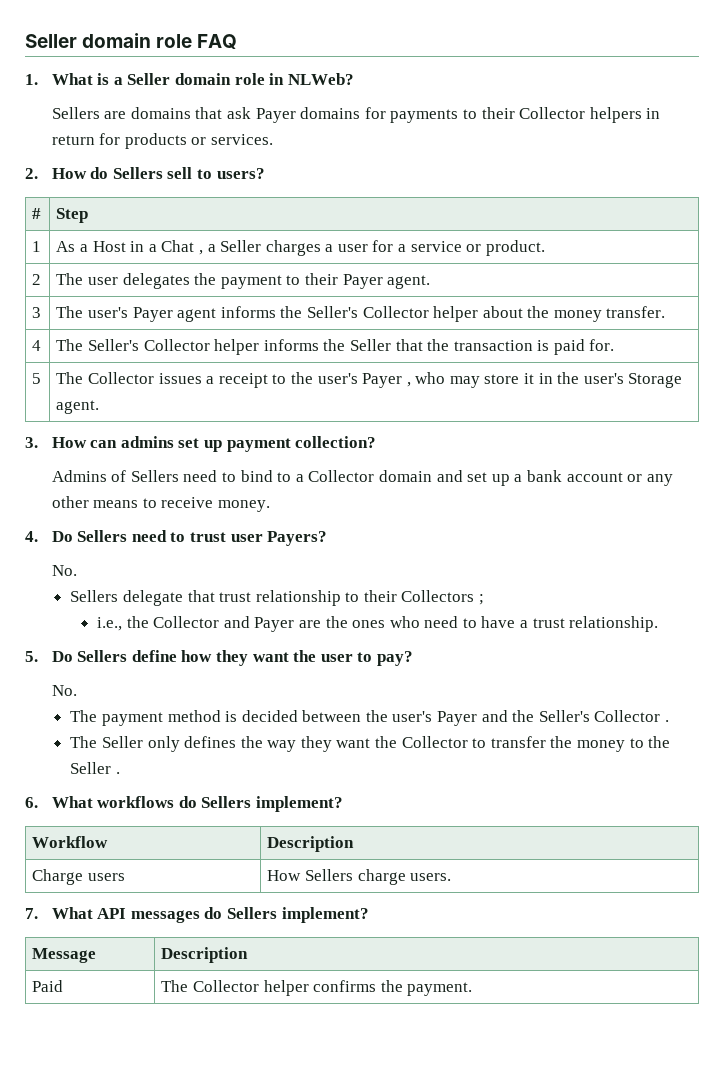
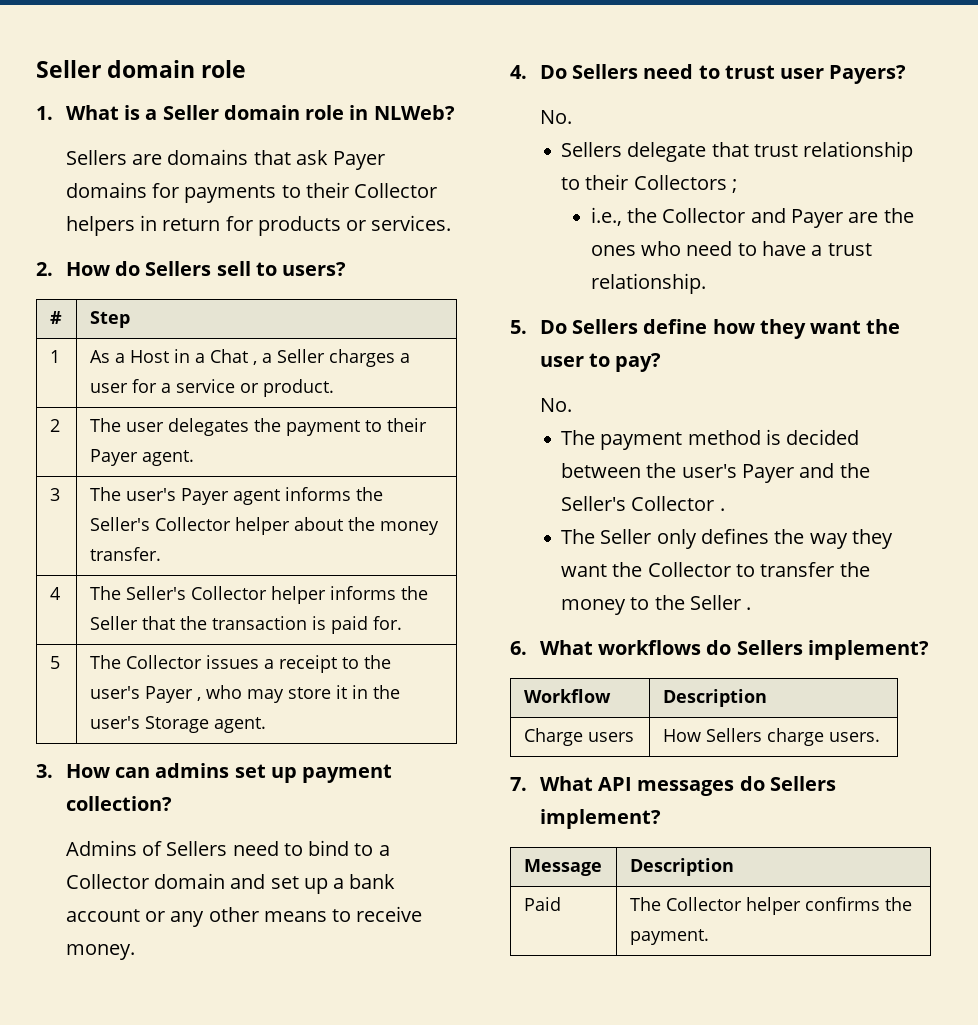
[25,33,238,49] Seller domain role FAQ -> [36,60,247,78] Seller domain role

